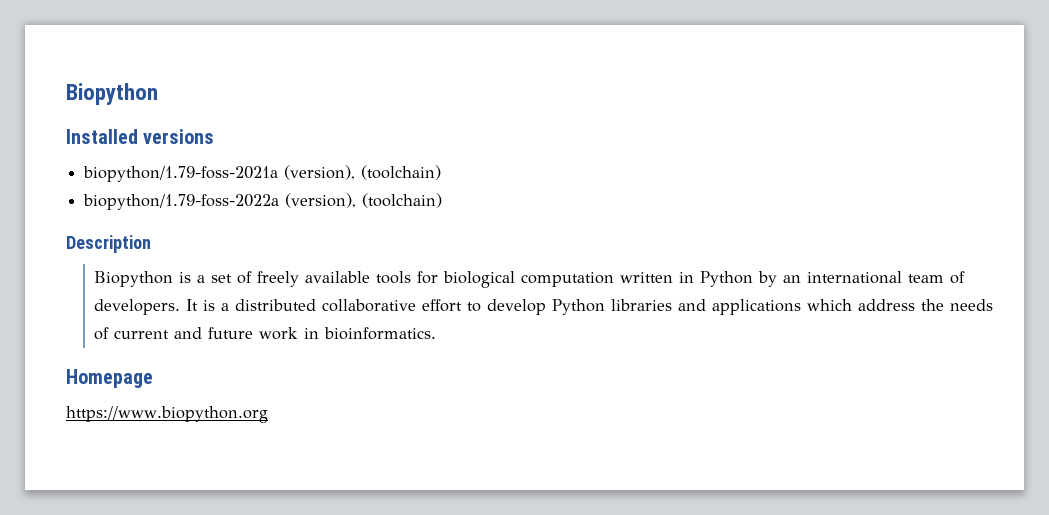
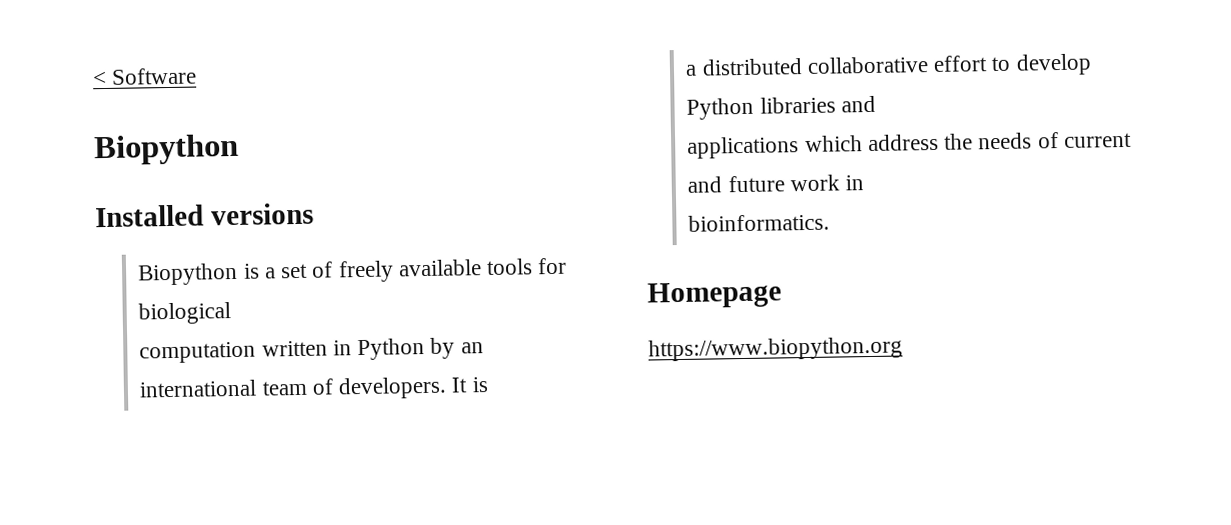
(66, 94) none -> [92,67,198,86] < Software //
[83,165,442,182] [83,193,443,210] [66,235,151,253] // biopython/1.79-foss-2021a (version), (toolchain) // biopython/1.79-foss-2022a (version), (toolchain) // Description -> (314, 214) none
(516, 279) none -> (232, 313) //
(216, 305) none -> (489, 385) //
(707, 305) none -> (876, 104) //
(320, 333) none -> (865, 183) //

